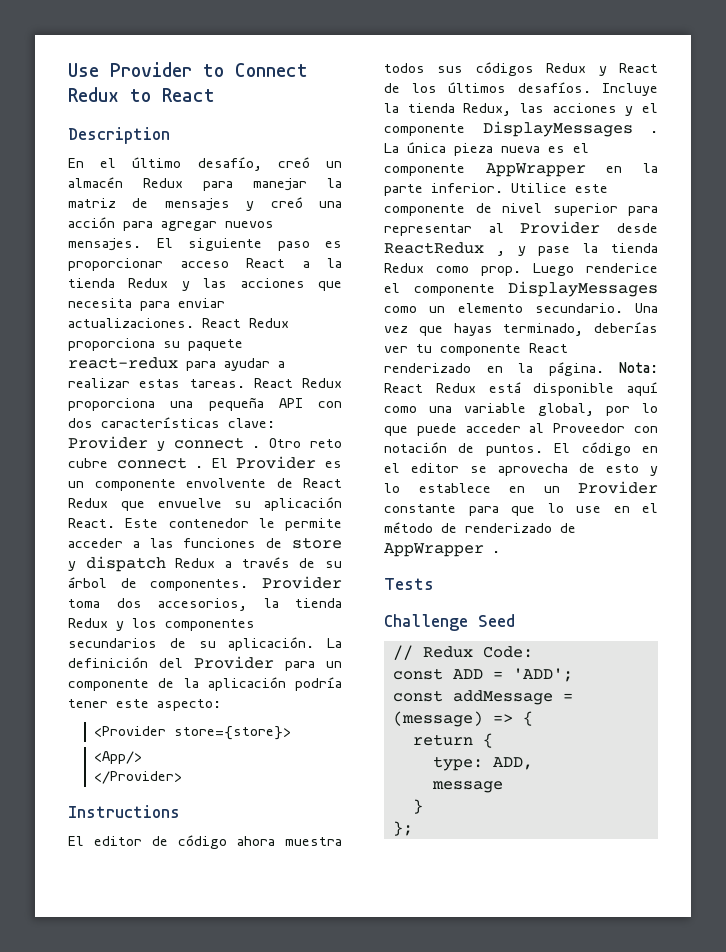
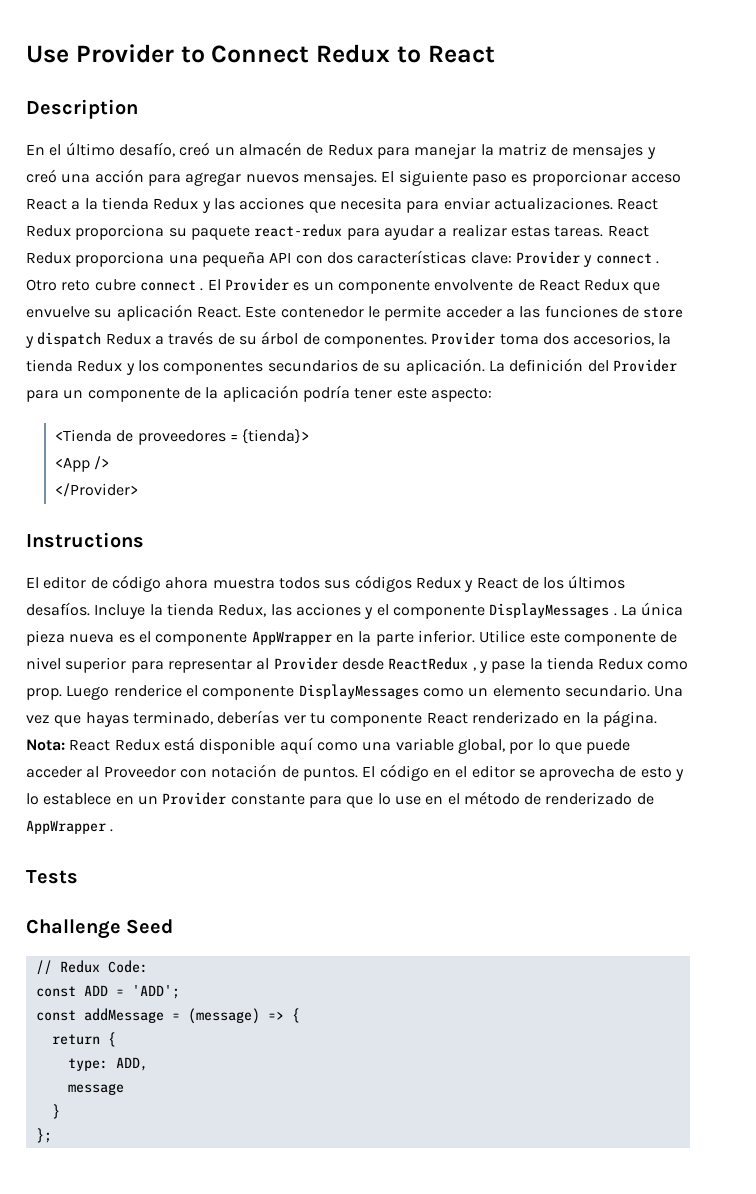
(123, 182) none -> [306,144,324,156] de
[94,726,292,740] [94,751,143,764] <Provider store={store}> // <App/> -> [54,429,310,445] [54,456,110,472] <Tienda de proveedores = {tienda}> // <App />

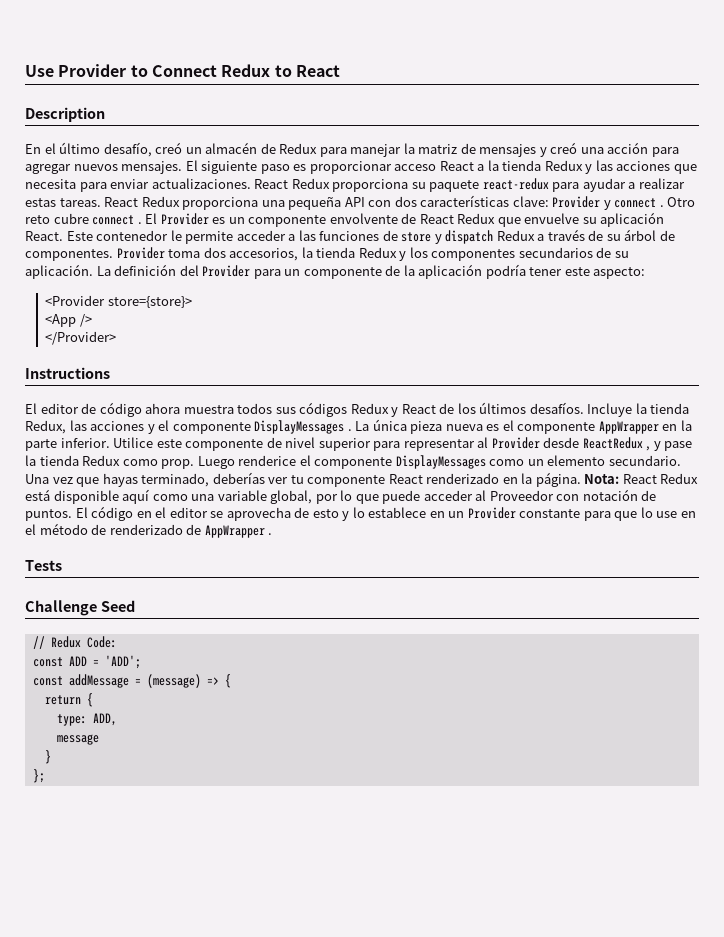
[54,429,310,445] <Tienda de proveedores = {tienda}> -> [45,295,192,308] <Provider store={store}>

